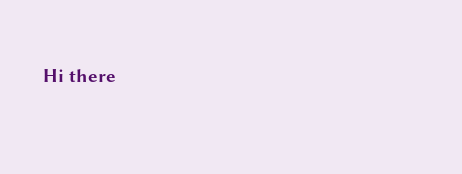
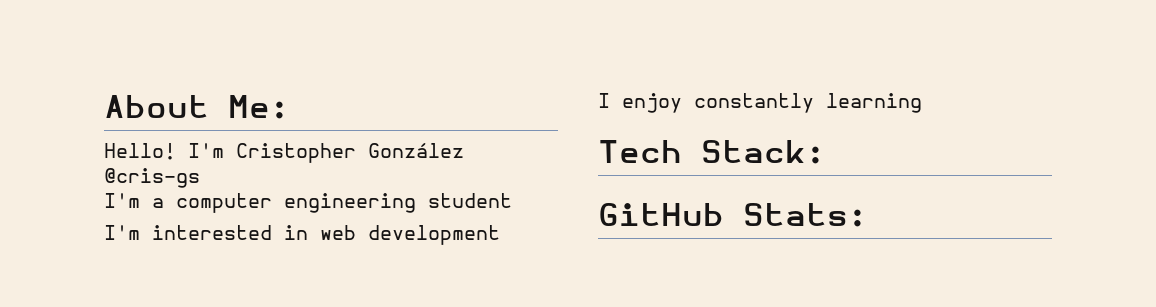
[43,69,117,82] Hi there -> [104,95,289,119] [104,143,464,163] [104,168,200,188] [104,193,512,213] [104,225,500,245] [598,93,922,113] [598,140,825,164] [598,203,867,227] About Me: // Hello! I'm Cristopher González @cris-gs // I'm a computer engineering student // I'm interested in web development // I enjoy constantly learning // Tech Stack: // GitHub Stats:

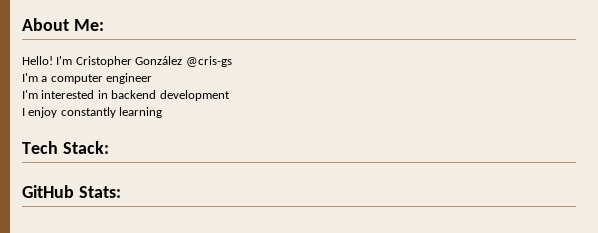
[284,193,512,213] engineering student -> [106,73,153,84] engineer
[320,225,356,240] web -> [111,90,157,99] backend

